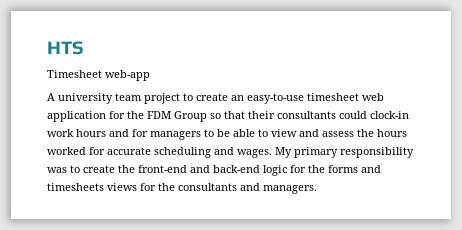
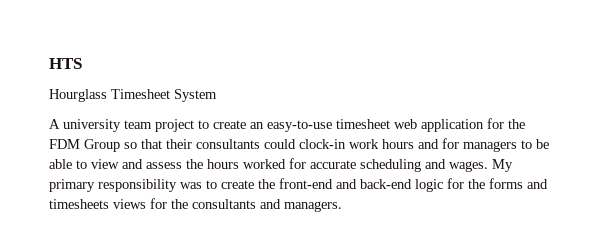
[47,70,150,81] Timesheet web-app -> [49,89,217,102] Hourglass Timesheet System

